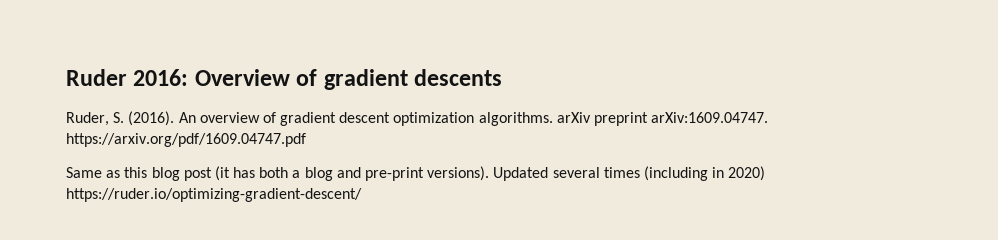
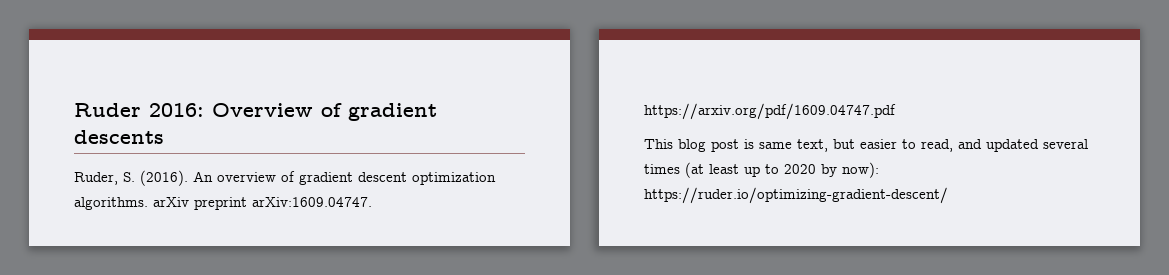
[66,166,766,181] Same as this blog post (it has both a blog and pre-print versions). Updated several times (including in 2020) -> [644,139,1088,152] [644,162,879,178] This blog post is same text, but easier to read, and updated several times (at least up to 2020 by now):

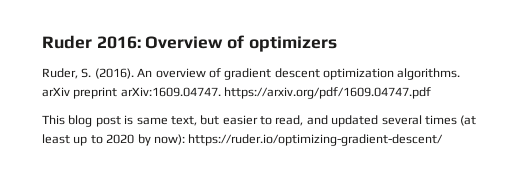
[348,103,437,121] [74,130,164,144] gradient descents -> [248,36,337,52] optimizers

